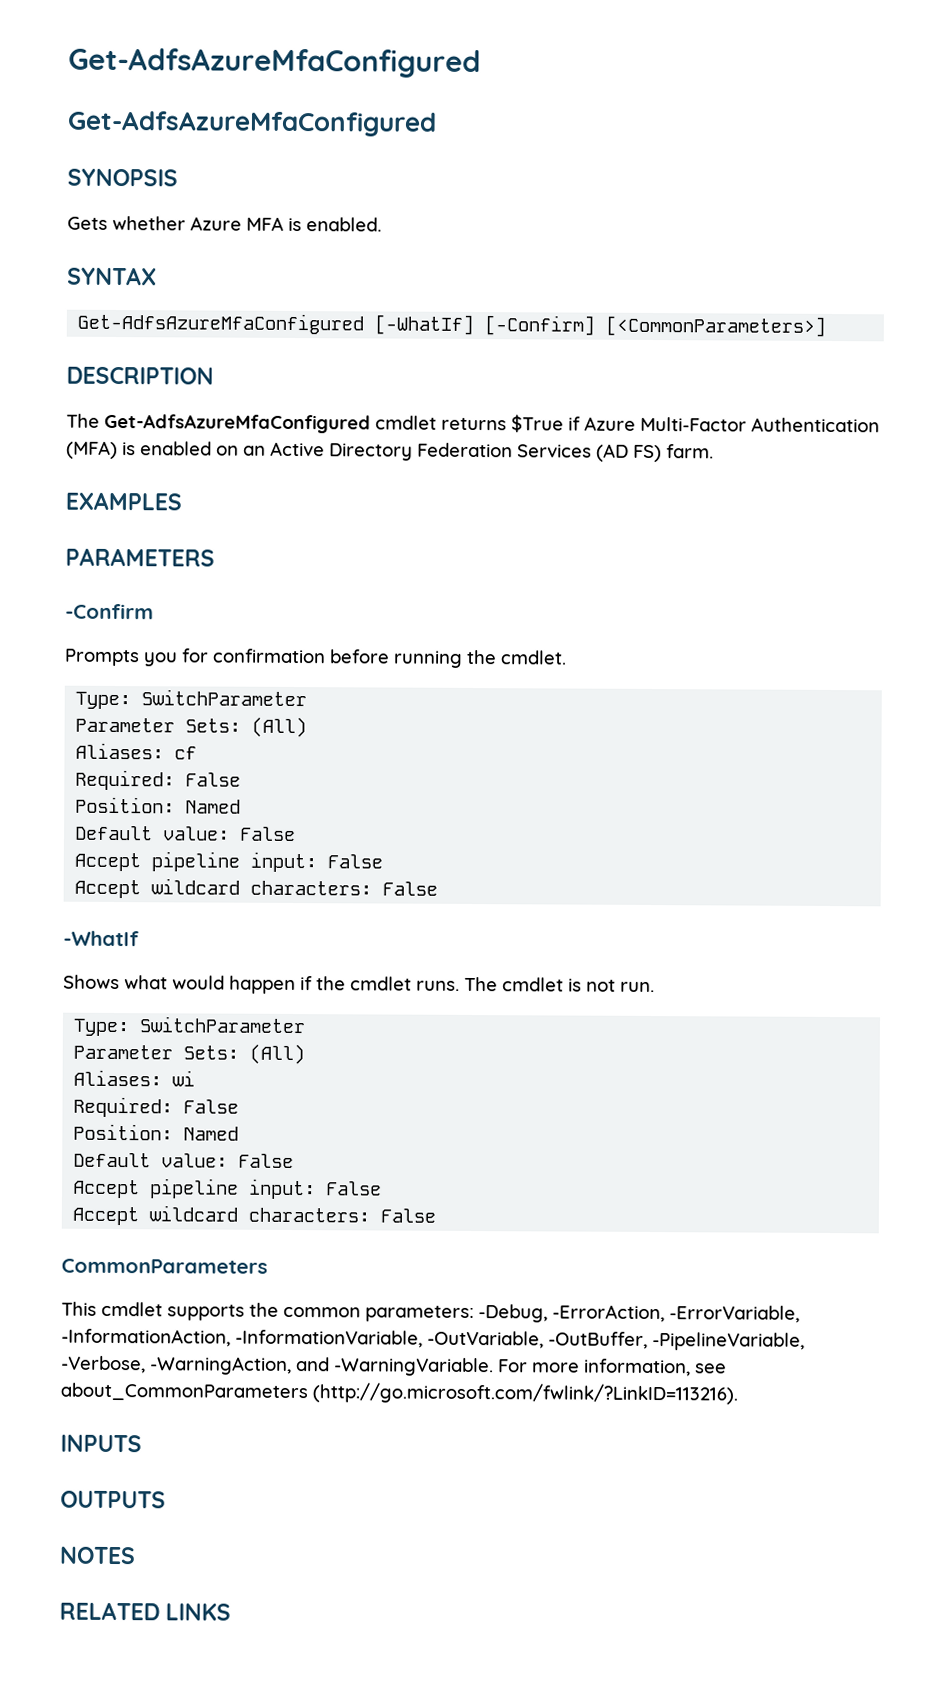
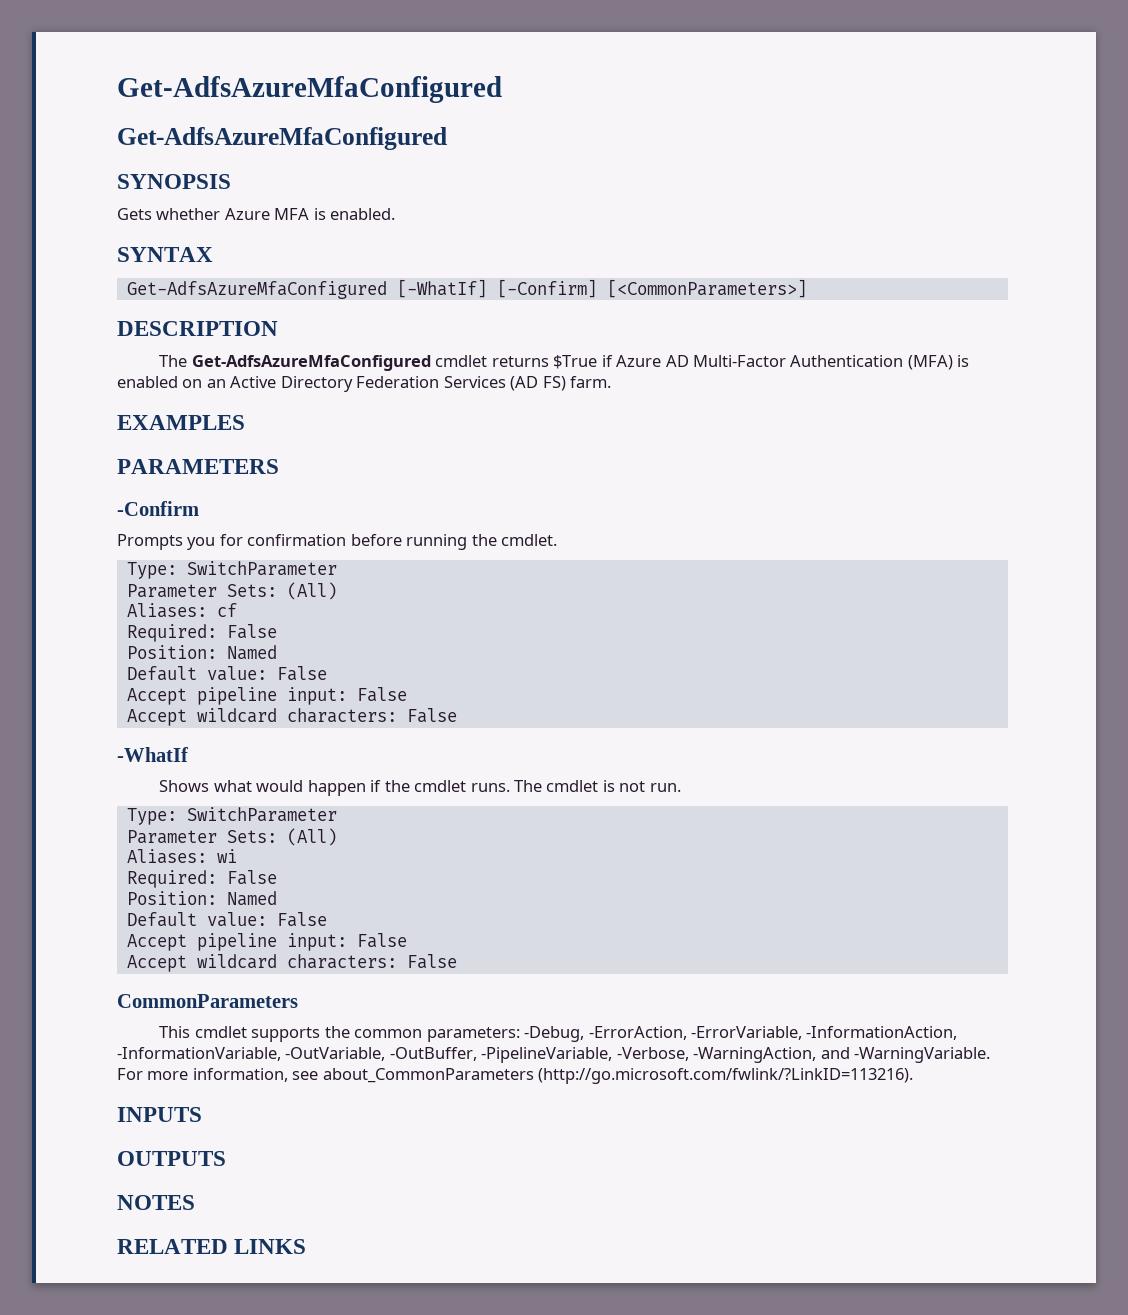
(636, 423) none -> [665,355,689,367] AD

